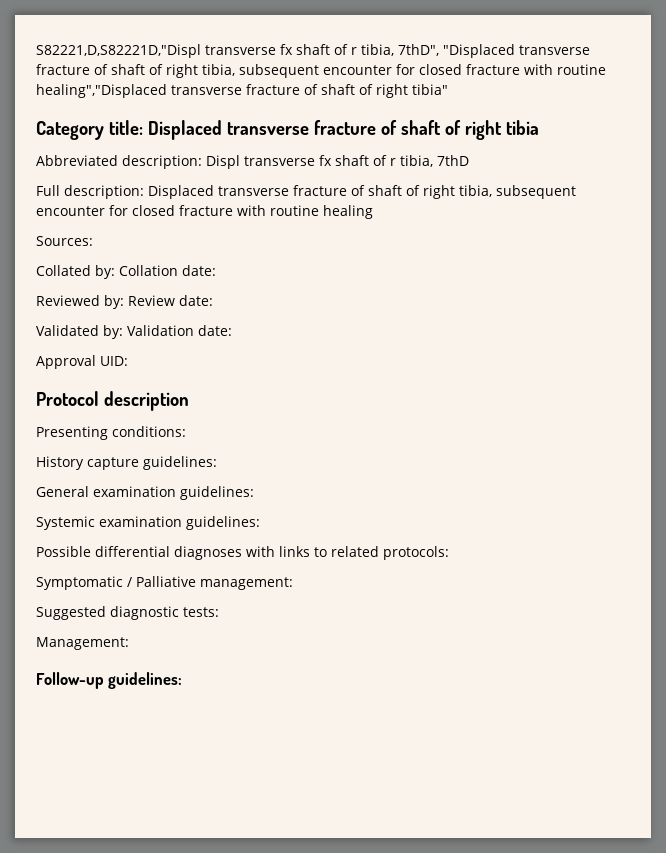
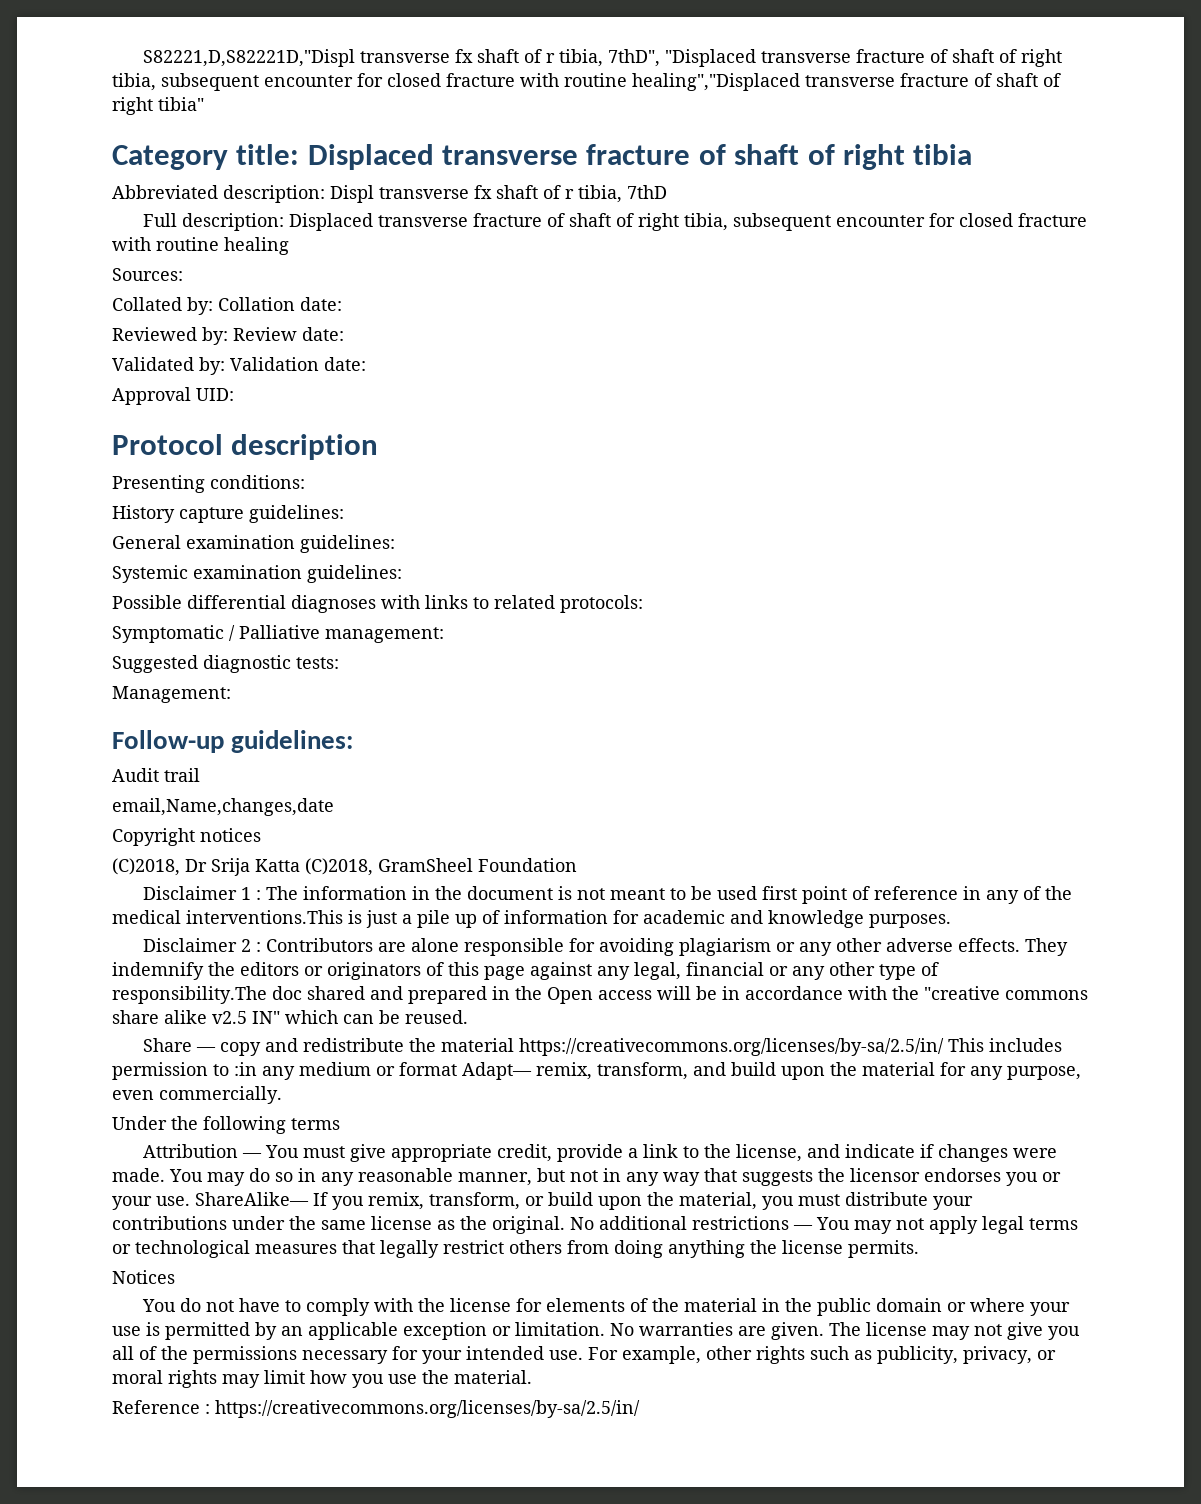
(183, 680) none -> [112,768,200,782] [112,798,334,816] [112,828,261,846] [112,858,577,876] [142,886,1072,904] [112,910,951,928] [142,938,1068,956] [112,962,939,980] [112,986,1088,1004] [112,1010,468,1024] [142,1038,1062,1056] [112,1062,1081,1080] [112,1086,282,1104] [112,1116,340,1134] [142,1144,1057,1162] [112,1168,1061,1186] [112,1192,973,1210] [112,1216,1078,1234] [112,1240,919,1258] [112,1270,175,1284] [141,1298,1070,1316] [112,1322,1080,1340] [112,1346,1056,1364] [112,1370,532,1388] [112,1400,640,1418] // Audit trail // email,Name,changes,date // Copyright notices // (C)2018, Dr Srija Katta (C)2018, GramSheel Foundation // Disclaimer 1 : The information in the document is not meant to be used first point of reference in any of the medical interventions.This is just a pile up of information for academic and knowledge purposes. // Disclaimer 2 : Contributors are alone responsible for avoiding plagiarism or any other adverse effects. They indemnify the editors or originators of this page against any legal, financial or any other type of responsibility.The doc shared and prepared in the Open access will be in accordance with the "creative commons share alike v2.5 IN" which can be reused. // Share — copy and redistribute the material https://creativecommons.org/licenses/by-sa/2.5/in/ This includes permission to :in any medium or format Adapt— remix, transform, and build upon the material for any purpose, even commercially. // Under the following terms // Attribution — You must give appropriate credit, provide a link to the license, and indicate if changes were made. You may do so in any reasonable manner, but not in any way that suggests the licensor endorses you or your use. ShareAlike— If you remix, transform, or build upon the material, you must distribute your contributions under the same license as the original. No additional restrictions — You may not apply legal terms or technological measures that legally restrict others from doing anything the license permits. // Notices // You do not have to comply with the license for elements of the material in the public domain or where your use is permitted by an applicable exception or limitation. No warranties are given. The license may not give you all of the permissions necessary for your intended use. For example, other rights such as publicity, privacy, or moral rights may limit how you use the material. // Reference : https://creativecommons.org/licenses/by-sa/2.5/in/

